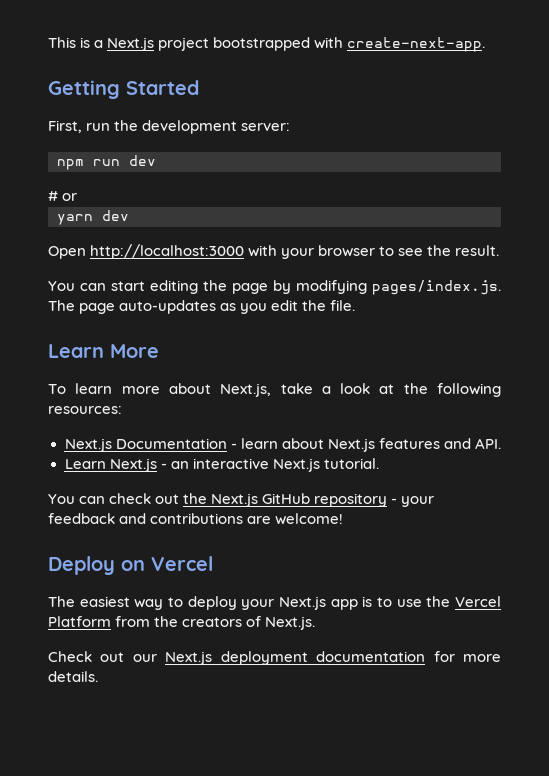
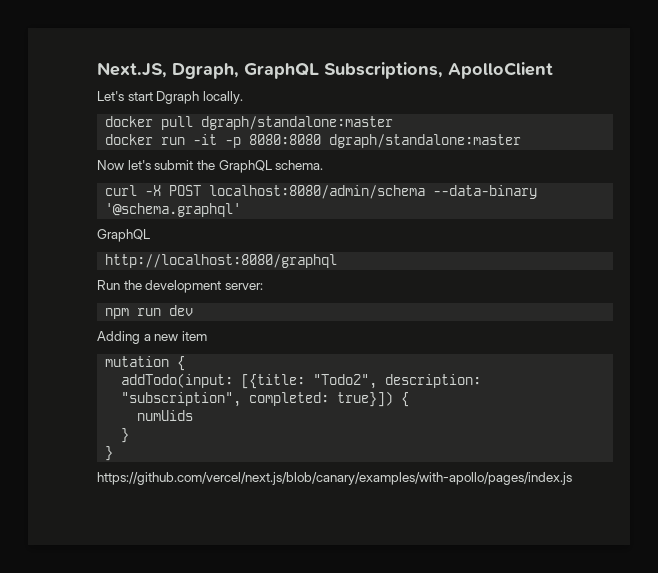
[48,37,486,52] [48,80,199,99] [48,120,111,133] This is a Next.js project bootstrapped with create-next-app. // Getting Started // First, run -> [97,62,553,79] [97,91,243,104] [105,116,394,130] [105,134,522,148] [97,160,324,173] [105,185,538,199] [105,203,242,217] [97,229,150,242] [105,254,338,268] [97,280,120,290] Next.JS, Dgraph, GraphQL Subscriptions, ApolloClient // Let's start Dgraph locally. // docker pull dgraph/standalone:master // docker run -it -p 8080:8080 dgraph/standalone:master // Now let's submit the GraphQL schema. // curl -X POST localhost:8080/admin/schema --data-binary '@schema.graphql' // GraphQL // http://localhost:8080/graphql // Run
[48,191,78,201] [57,210,129,225] [48,244,500,259] [48,280,501,295] [48,300,356,314] [48,344,159,358] [48,383,502,397] [48,406,122,414] [64,438,501,452] [64,458,379,472] [48,493,435,507] [48,513,344,525] [48,556,213,575] [48,596,502,610] [48,616,316,630] [48,651,502,665] [48,671,98,682] # or // yarn dev // Open http://localhost:3000 with your browser to see the result. // You can start editing the page by modifying pages/index.js. The page auto-updates as you edit the file. // Learn More // To learn more about Next.js, take a look at the following resources: // Next.js Documentation - learn about Next.js features and API. // Learn Next.js - an interactive Next.js tutorial. // You can check out the Next.js GitHub repository - your feedback and contributions are welcome! // Deploy on Vercel // The easiest way to deploy your Next.js app is to use the Vercel Platform from the creators of Next.js. // Check out our Next.js deployment documentation for more details. -> [97,331,207,344] [105,356,186,371] [121,373,482,389] [121,391,410,407] [137,410,194,421] [121,428,130,443] [105,446,114,461] [97,472,572,485] Adding a new item // mutation { // addTodo(input: [{title: "Todo2", description: "subscription", completed: true}]) { // numUids // } // } // https://github.com/vercel/next.js/blob/canary/examples/with-apollo/pages/index.js

